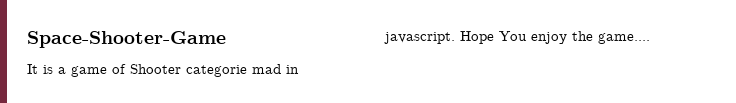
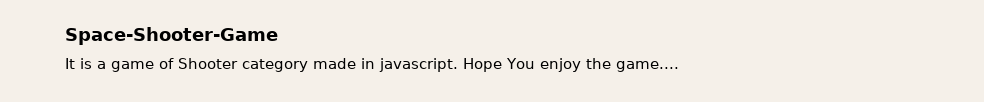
[186,64,281,77] categorie mad -> [242,58,356,72] category made

